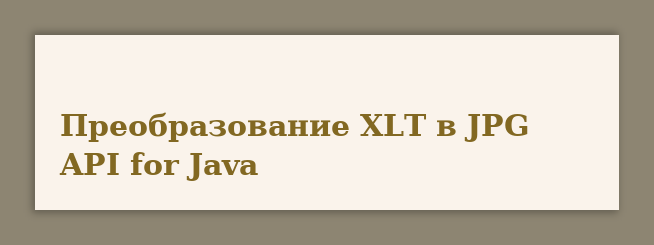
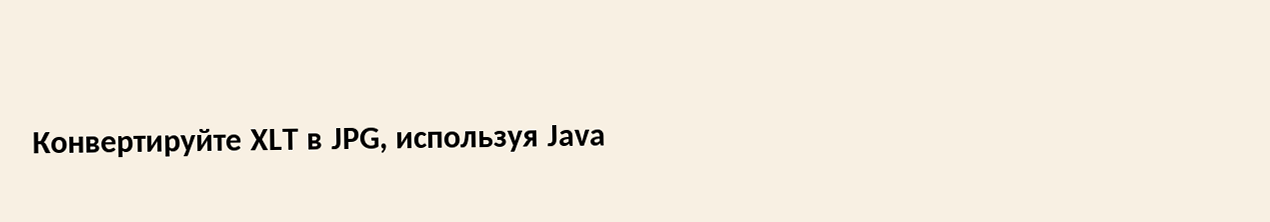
[60,112,350,142] Преобразование -> [32,128,242,159] Конвертируйте
[463,114,530,142] [59,152,180,175] JPG API for -> [330,127,540,155] JPG, используя

